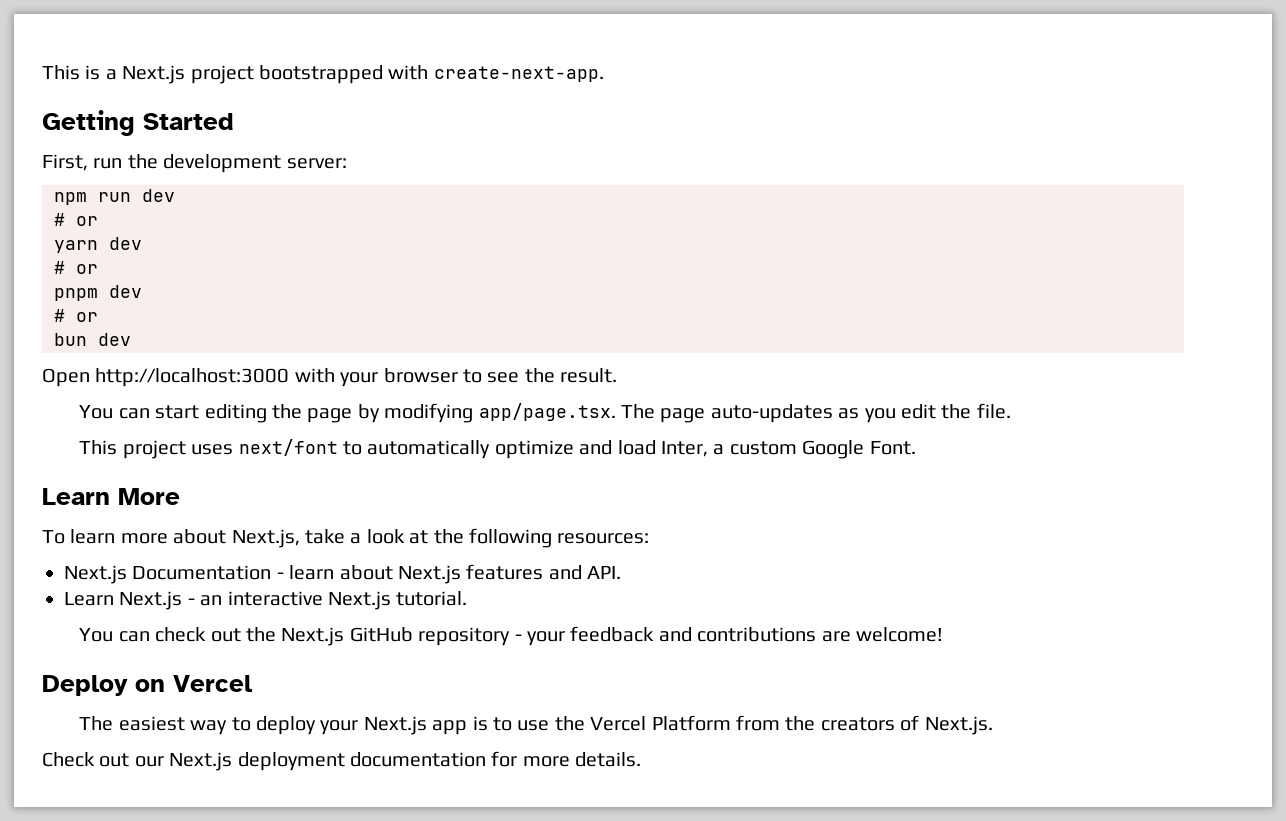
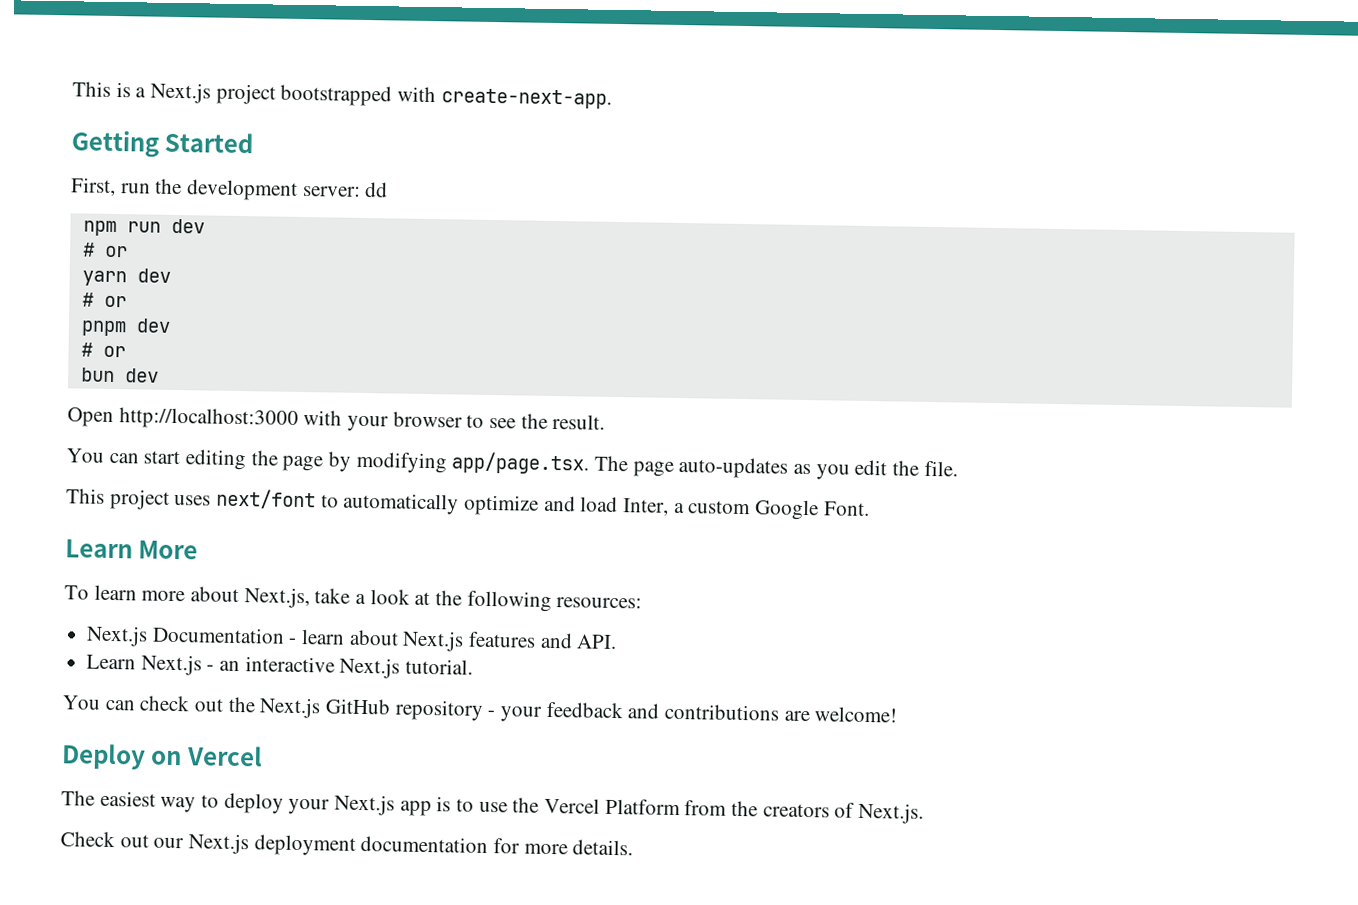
(347, 163) none -> [365,181,389,198] dd

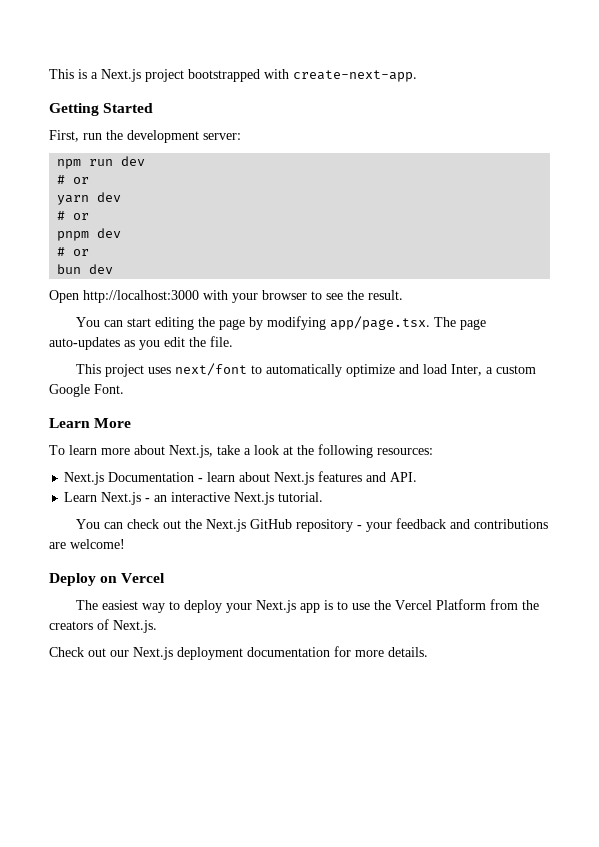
[365,181,389,198] dd -> (241, 136) none

